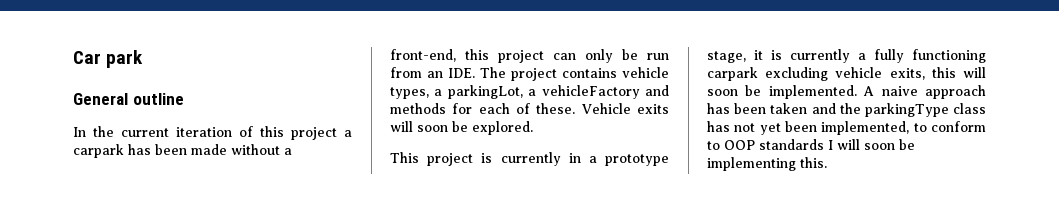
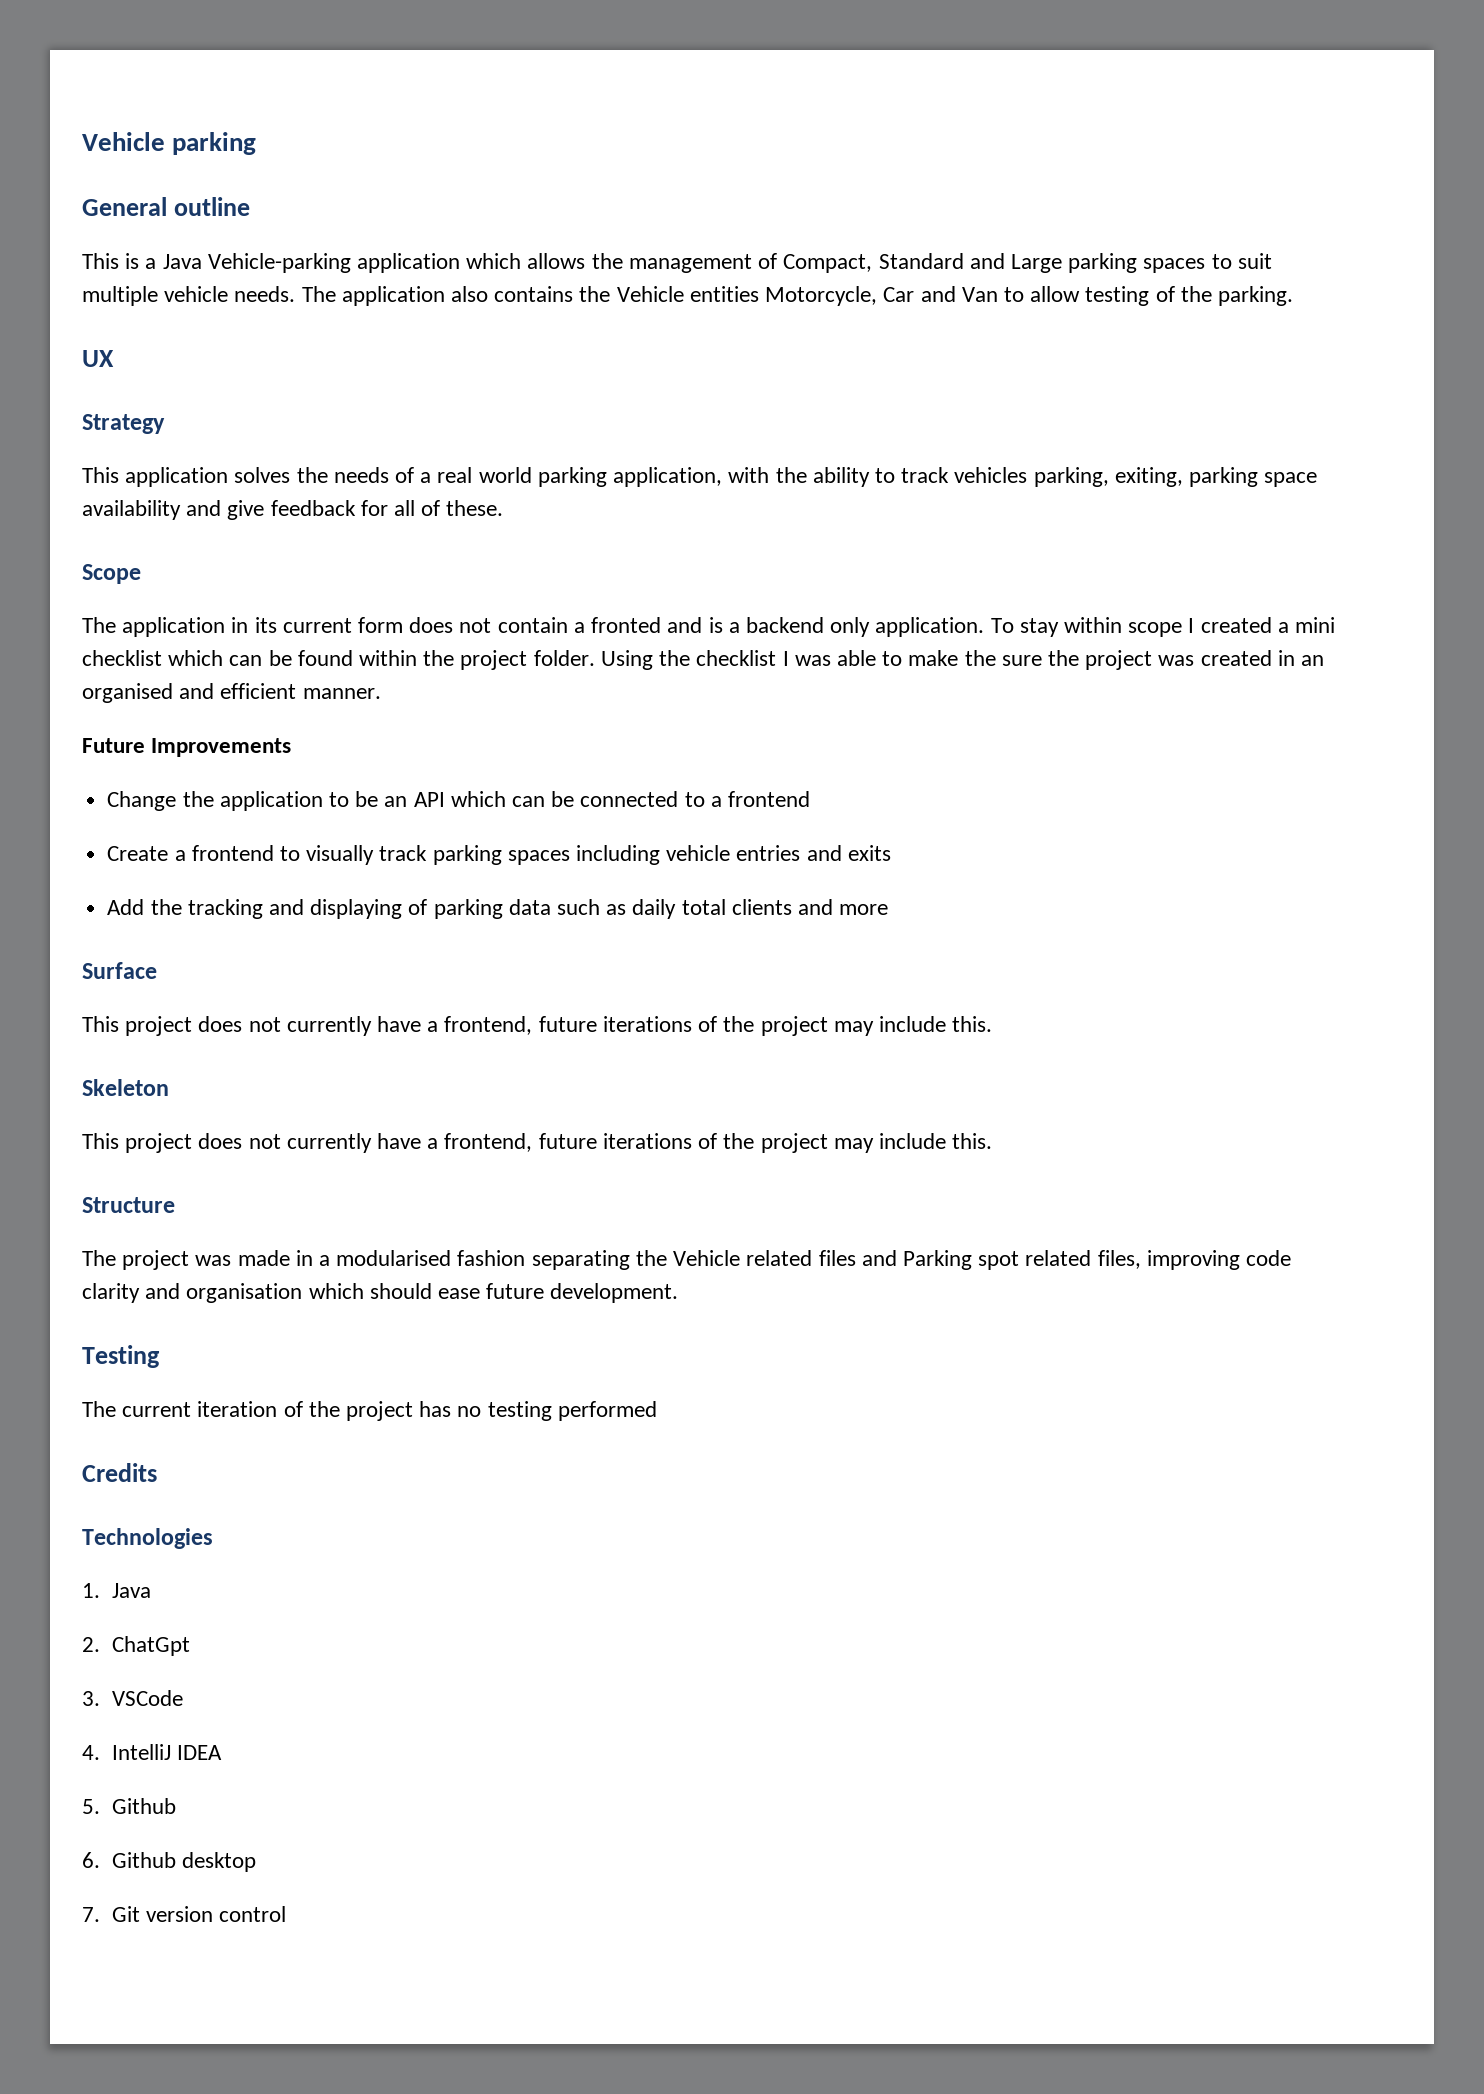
[73,50,144,68] Car park -> [82,132,257,155] Vehicle parking
[73,126,352,140] [73,144,292,158] [390,49,669,63] [390,67,669,81] [390,85,669,99] [390,103,669,114] [390,121,533,135] [390,152,669,166] [707,49,986,63] [707,67,986,81] [707,85,986,99] [707,103,986,117] [707,121,986,135] [707,139,915,150] [707,157,827,171] In the current iteration of this project a carpark has been made without a front-end, this project can only be run from an IDE. The project contains vehicle types, a parkingLot, a vehicleFactory and methods for each of these. Vehicle exits will soon be explored. // This project is currently in a prototype stage, it is currently a fully functioning carpark excluding vehicle exits, this will soon be implemented. A naive approach has been taken and the parkingType class has not yet been implemented, to conform to OOP standards I will soon be implementing this. -> [82,253,1272,273] [82,286,1293,306] [82,350,114,367] [82,414,165,434] [82,467,1318,487] [82,500,504,520] [82,564,141,584] [82,617,1336,637] [82,650,1325,670] [82,683,381,703] [82,738,292,757] [107,791,811,811] [107,845,891,865] [107,899,889,919] [82,962,157,979] [82,1016,993,1036] [82,1079,169,1096] [82,1133,993,1153] [82,1197,175,1213] [82,1250,1291,1270] [82,1283,679,1303] [82,1345,160,1368] [82,1401,657,1421] [82,1463,157,1482] [82,1528,213,1549] [82,1583,151,1598] [82,1636,190,1656] [82,1690,183,1706] [82,1744,222,1760] [82,1798,176,1814] [82,1852,256,1872] [82,1906,286,1922] This is a Java Vehicle-parking application which allows the management of Compact, Standard and Large parking spaces to suit multiple vehicle needs. The application also contains the Vehicle entities Motorcycle, Car and Van to allow testing of the parking. // UX // Strategy // This application solves the needs of a real world parking application, with the ability to track vehicles parking, exiting, parking space availability and give feedback for all of these. // Scope // The application in its current form does not contain a fronted and is a backend only application. To stay within scope I created a mini checklist which can be found within the project folder. Using the checklist I was able to make the sure the project was created in an organised and efficient manner. // Future Improvements // Change the application to be an API which can be connected to a frontend // Create a frontend to visually track parking spaces including vehicle entries and exits // Add the tracking and displaying of parking data such as daily total clients and more // Surface // This project does not currently have a frontend, future iterations of the project may include this. // Skeleton // This project does not currently have a frontend, future iterations of the project may include this. // Structure // The project was made in a modularised fashion separating the Vehicle related files and Parking spot related files, improving code clarity and organisation which should ease future development. // Testing // The current iteration of the project has no testing performed // Credits // Technologies // 1. Java // 2. ChatGpt // 3. VSCode // 4. IntelliJ IDEA // 5. Github // 6. Github desktop // 7. Git version control

